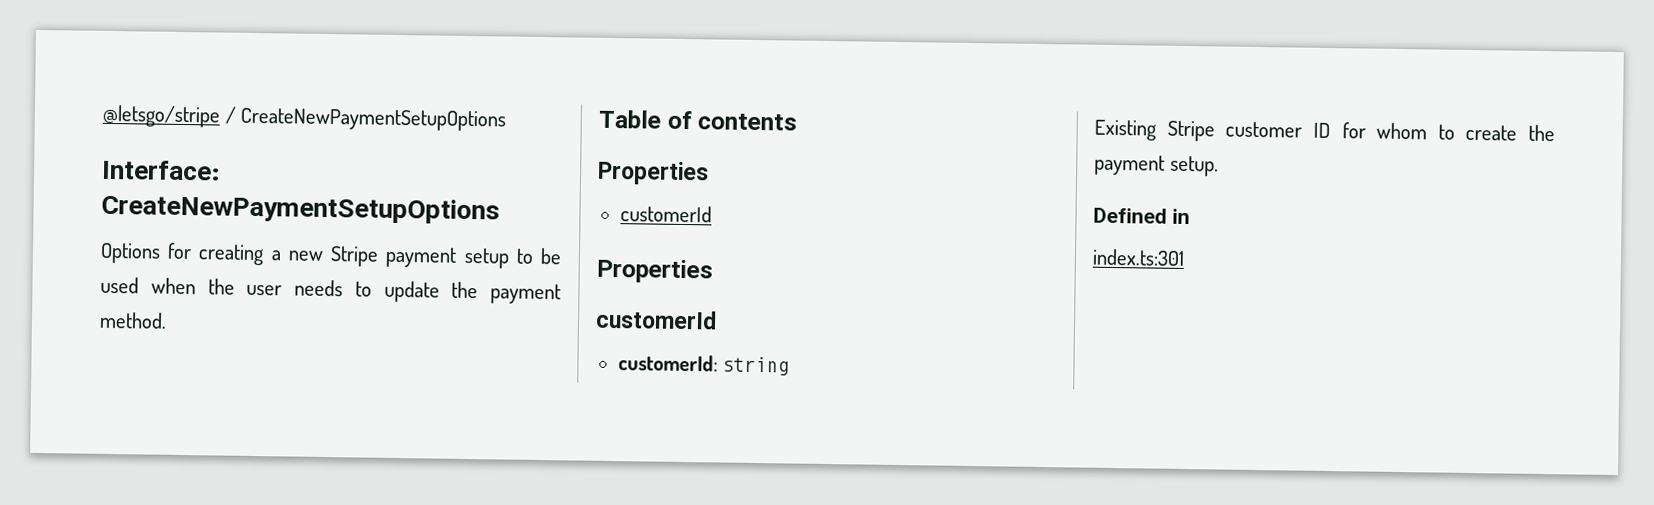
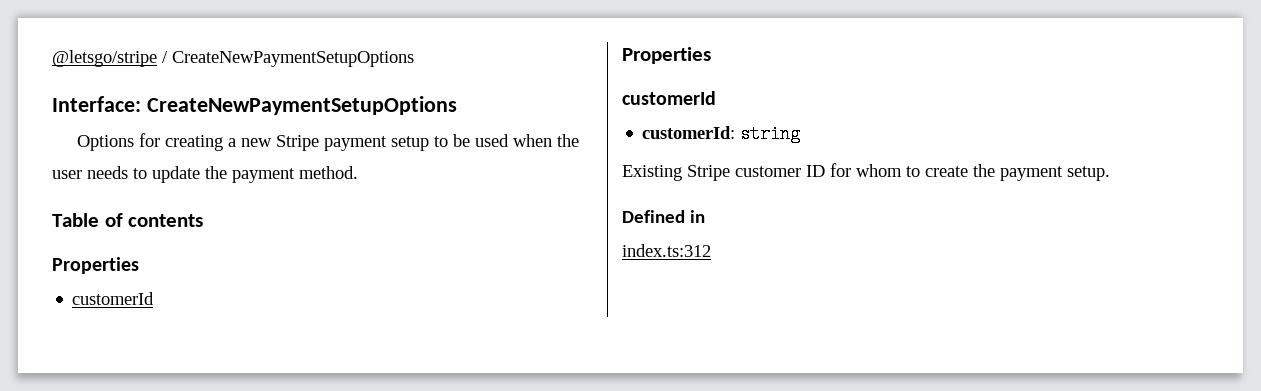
[1092,248,1185,266] index.ts:301 -> [622,244,711,257] index.ts:312

